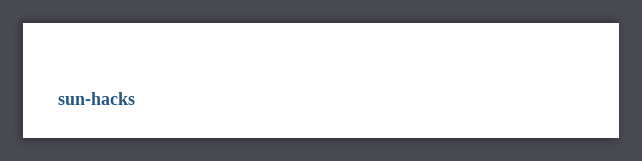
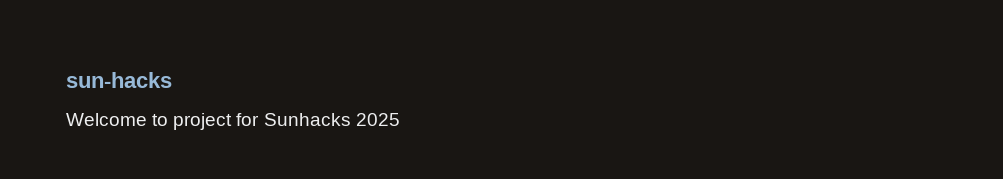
(135, 98) none -> [66,113,400,130] // Welcome to project for Sunhacks 2025

